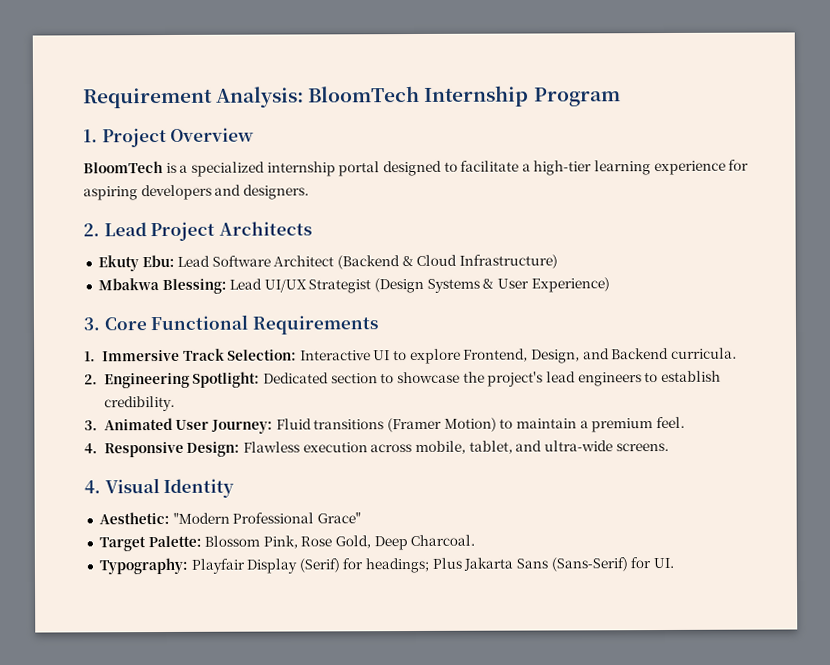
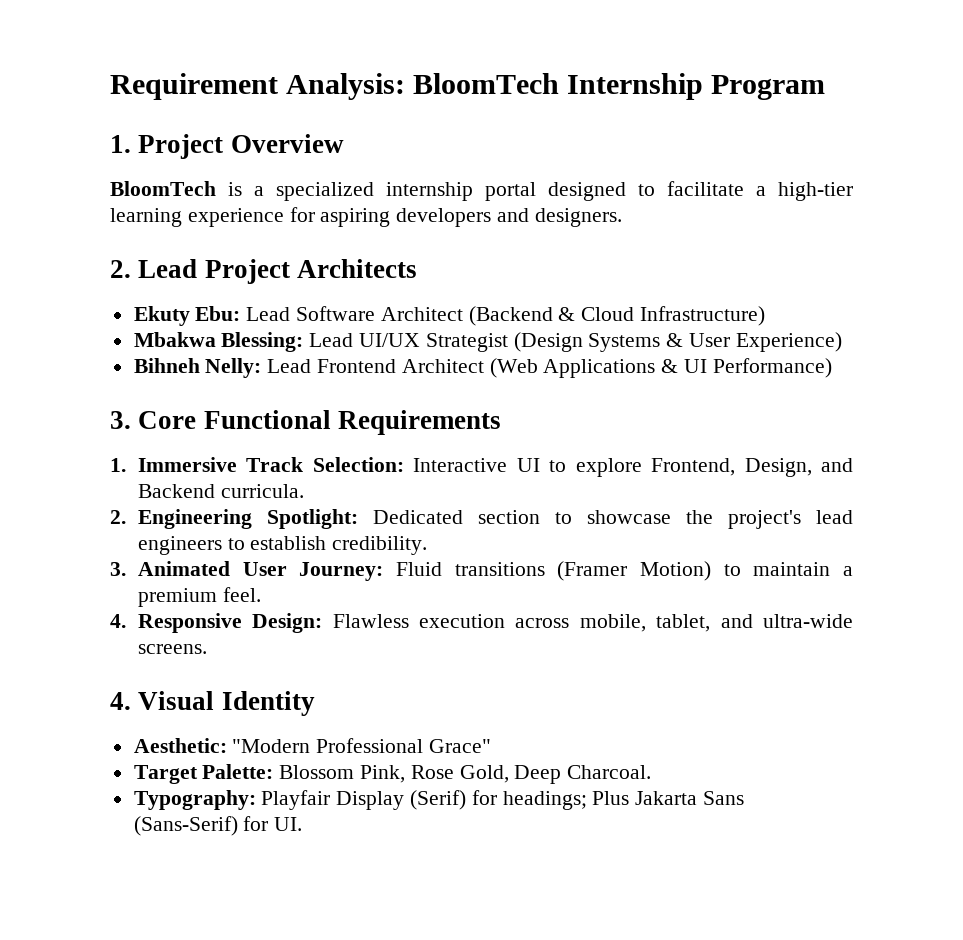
(610, 285) none -> [133,358,832,378] // Bihneh Nelly: Lead Frontend Architect (Web Applications & UI Performance)

